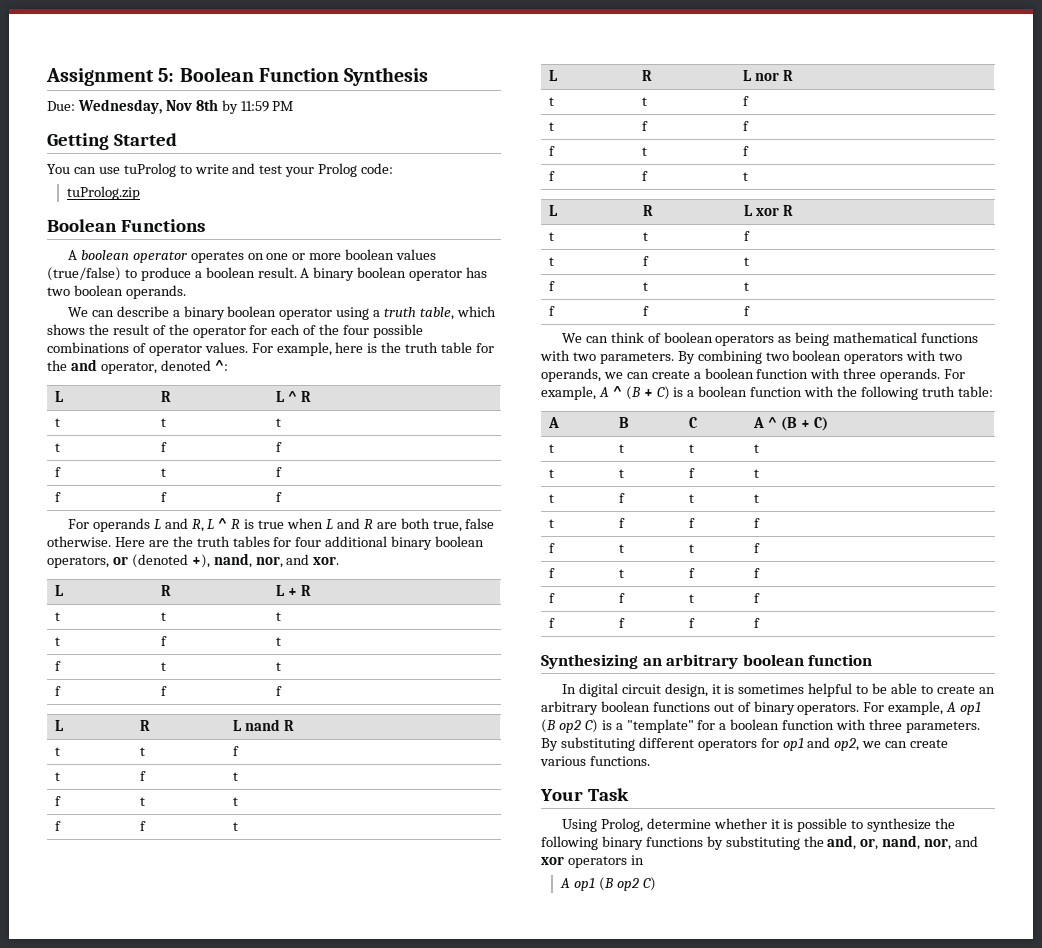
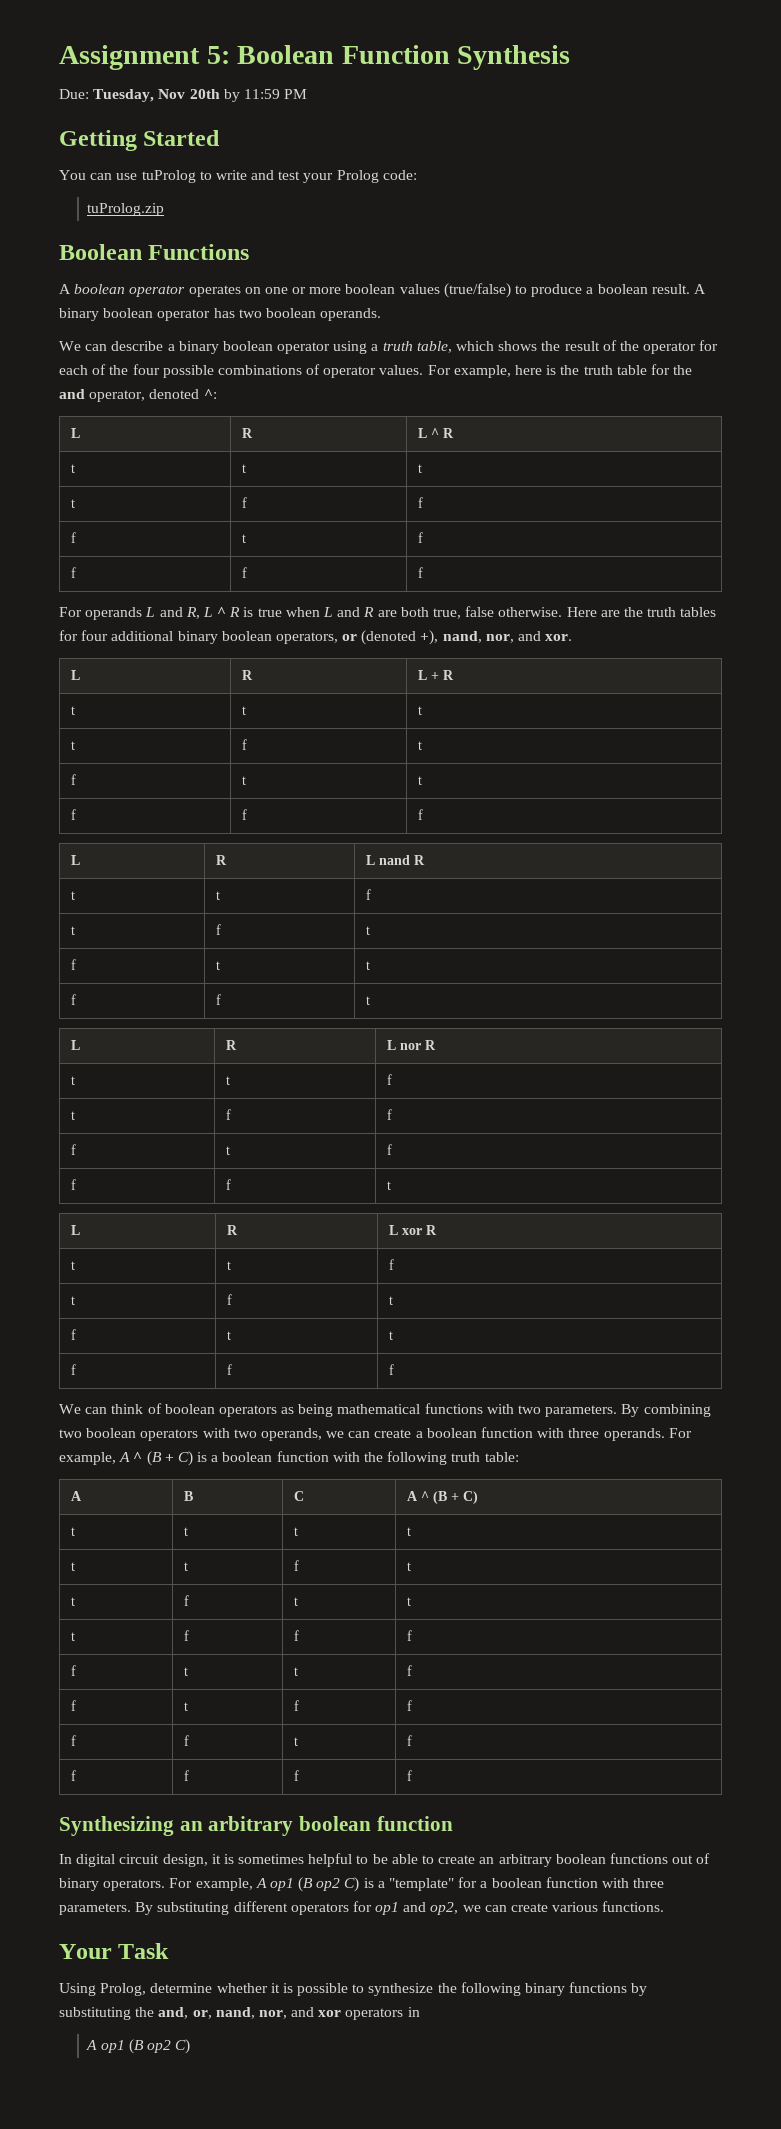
[77,99,218,114] Wednesday, Nov 8th -> [93,89,220,102] Tuesday, Nov 20th

